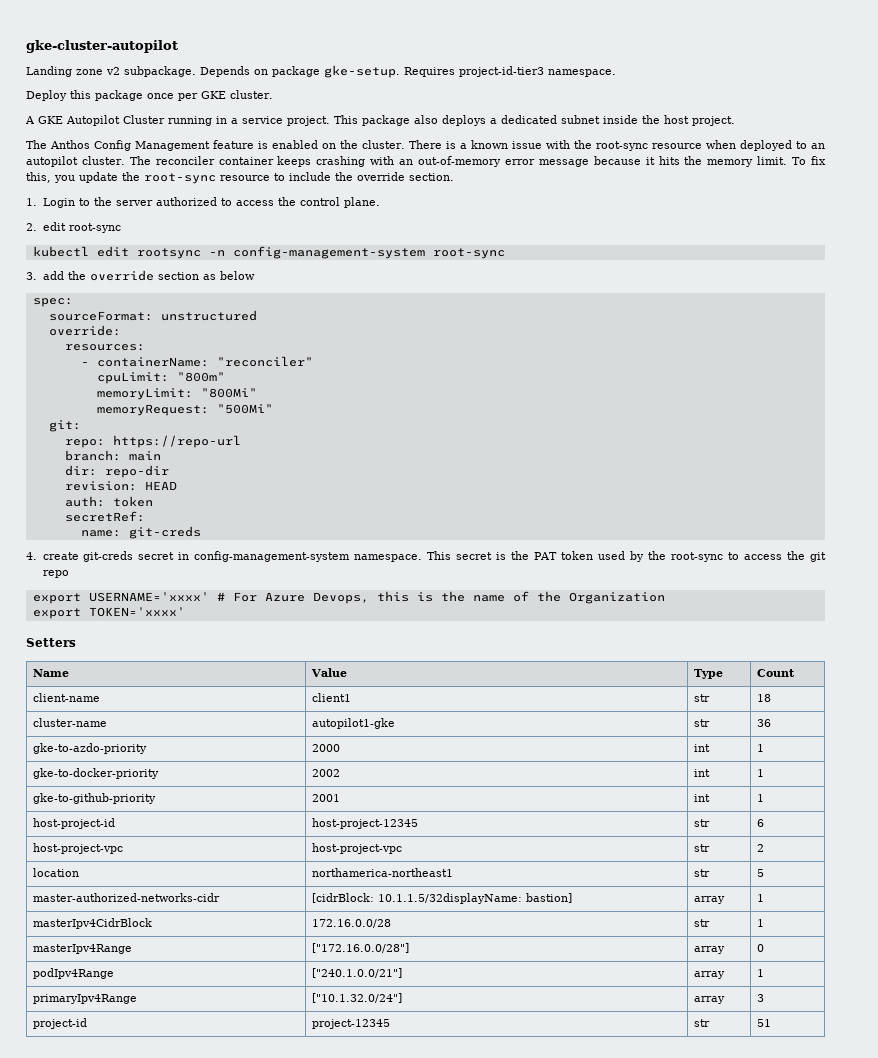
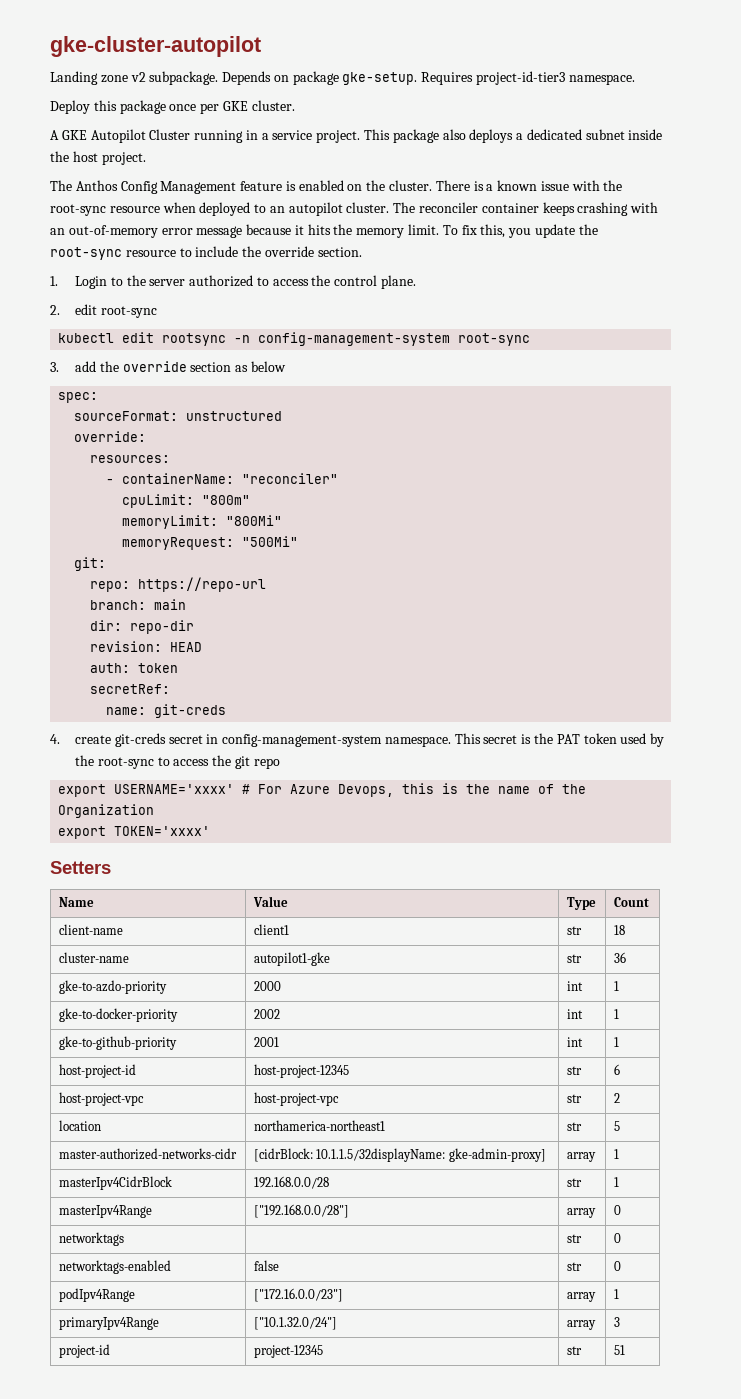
[526,893,573,903] bastion] -> [448,1148,546,1162] gke-admin-proxy]
[312,919,392,928] 172.16.0.0/28 -> [253,1176,329,1189] 192.168.0.0/28
[312,943,410,953] ["172.16.0.0/28"] -> [253,1204,349,1218] ["192.168.0.0/28"]
(765, 948) none -> [58,1232,124,1246] [566,1234,582,1243] [613,1233,621,1243] [58,1260,171,1274] [253,1260,279,1271] [566,1262,582,1271] [613,1261,621,1271] // networktags | | str | 0 // networktags-enabled | false | str | 0
[312,968,403,978] ["240.1.0.0/21"] -> [253,1288,343,1302] ["172.16.0.0/23"]

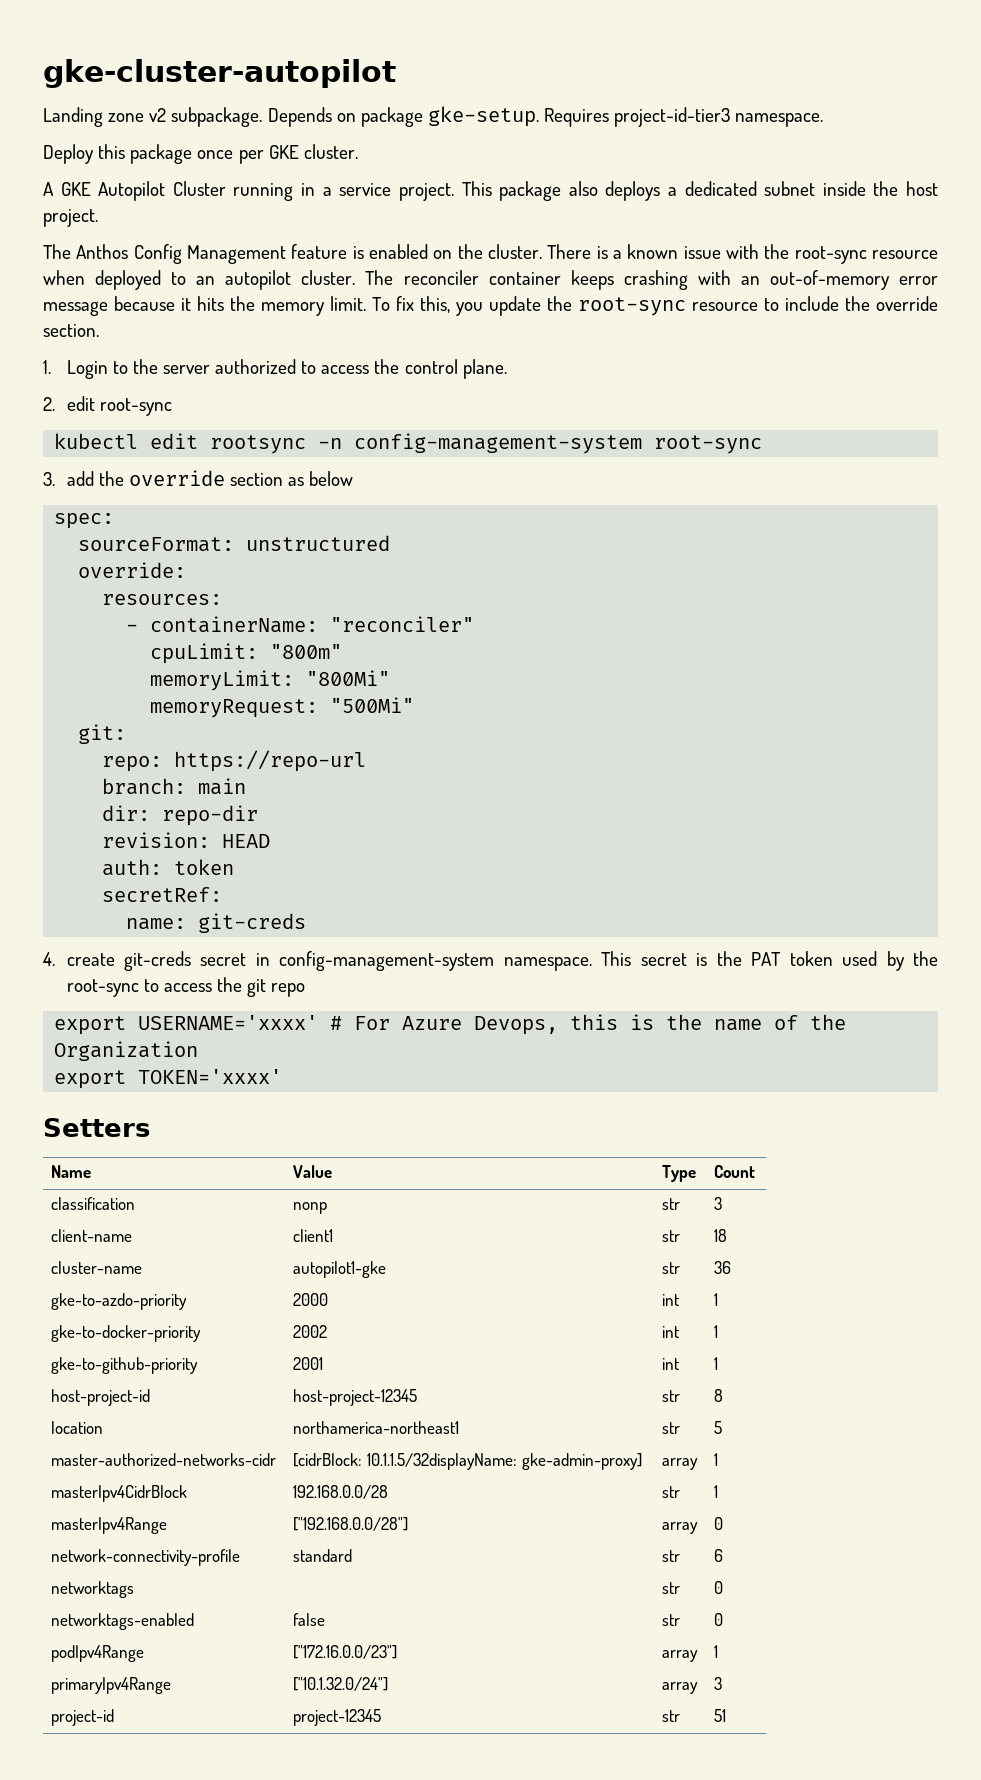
(649, 902) none -> [51,1197,136,1210] [293,1202,328,1214] [662,1198,681,1210] [714,1197,723,1210] // classification | nonp | str | 3
[613,1064,620,1075] [58,1092,144,1106] [253,1092,339,1106] [566,1094,582,1103] [613,1093,620,1103] 6 // host-project-vpc | host-project-vpc | str | 2 -> [714,1389,724,1402] 8
(621, 1210) none -> [51,1549,241,1566] [293,1549,353,1562] [662,1550,681,1562] [714,1549,724,1562] // network-connectivity-profile | standard | str | 6

